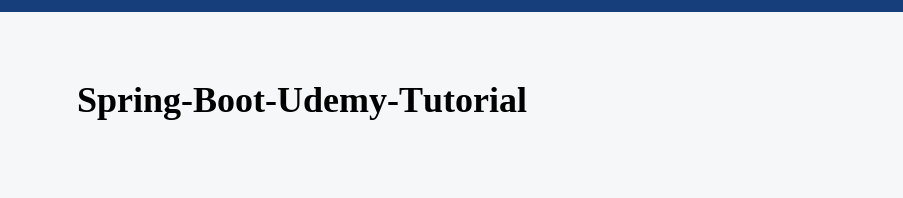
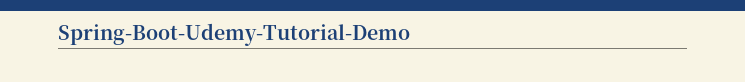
[77,87,527,120] Spring-Boot-Udemy-Tutorial -> [58,23,410,46] Spring-Boot-Udemy-Tutorial-Demo

